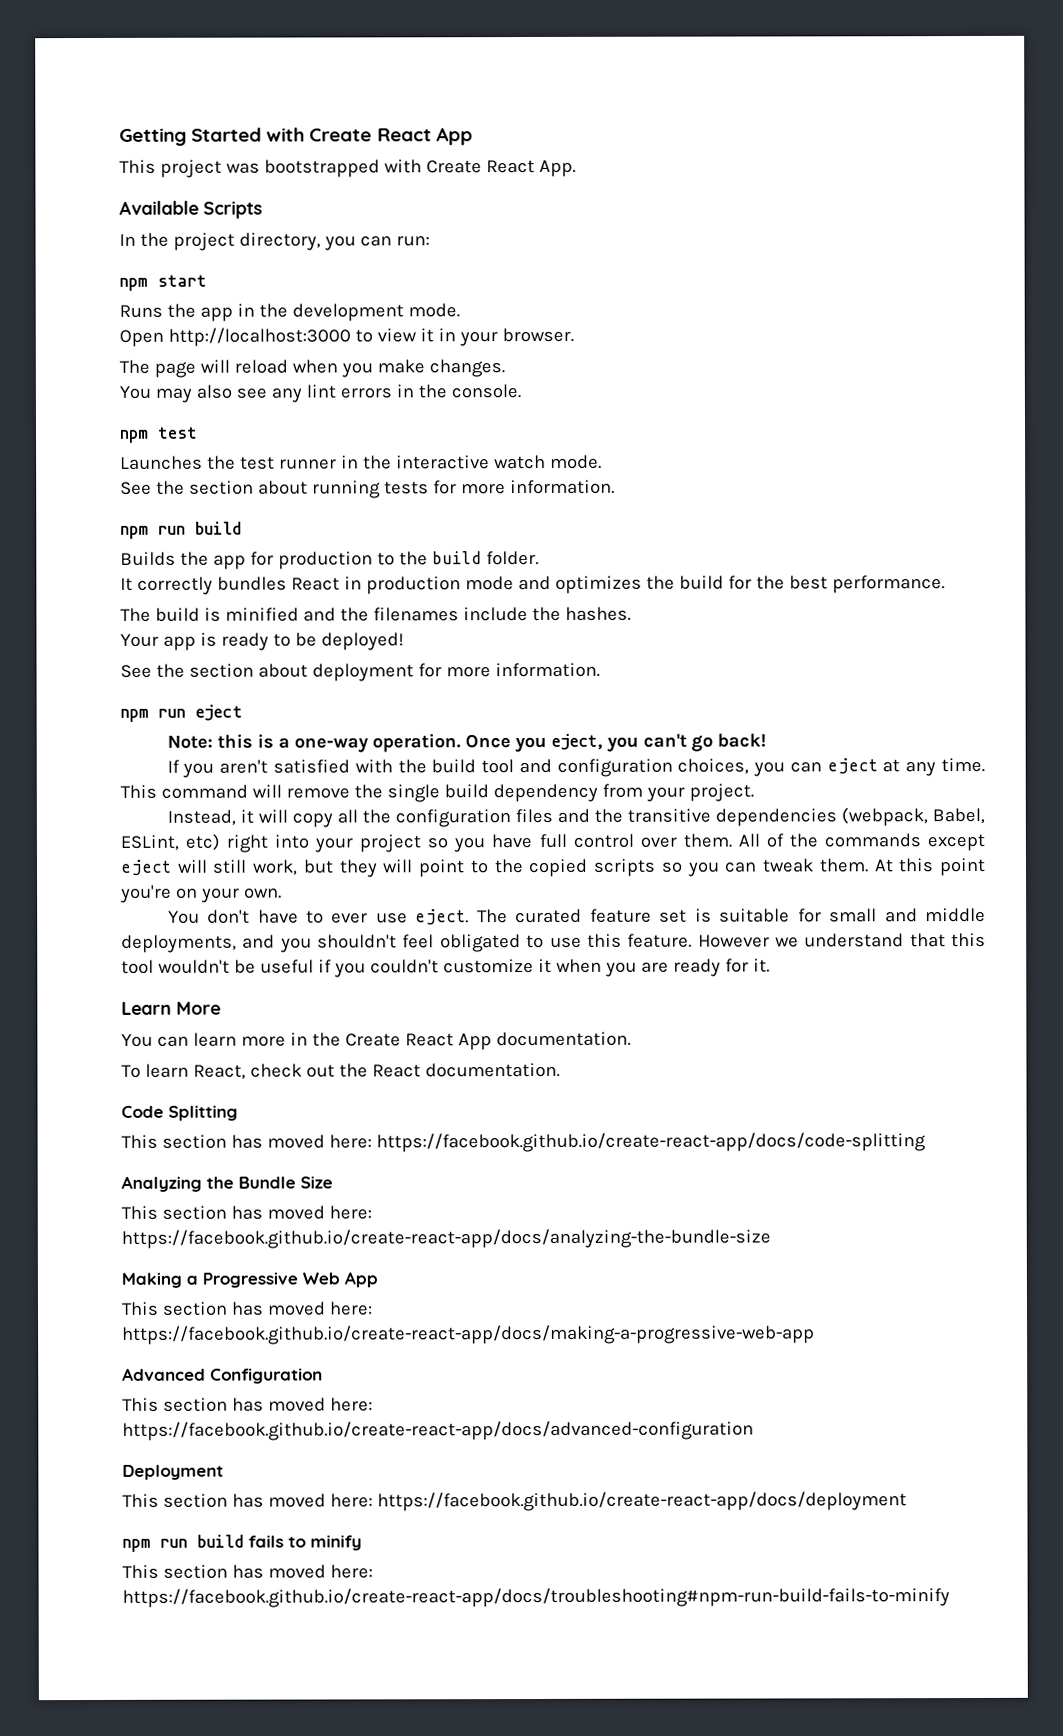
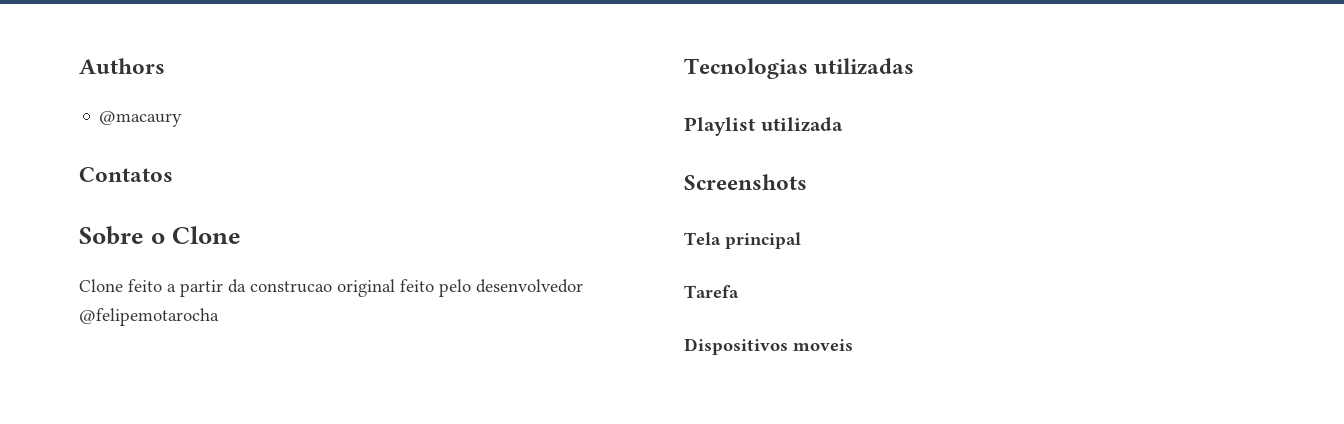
[119,127,473,146] [119,159,576,178] [119,200,263,219] [119,232,430,251] [119,274,207,291] [119,303,460,322] [119,327,574,347] [119,359,505,378] [119,384,521,403] [120,426,198,443] [120,454,602,470] [120,479,615,499] [120,521,242,539] [120,550,539,570] [120,575,945,595] [120,606,631,622] [120,632,404,651] [120,662,600,682] [120,704,243,722] [166,733,766,753] [166,757,986,778] [120,783,754,803] [166,807,985,828] [120,833,985,853] [120,857,986,878] [120,884,282,903] [167,907,987,926] [121,932,986,953] [121,958,770,978] [121,1001,221,1015] [121,1031,631,1051] [121,1062,560,1080] [121,1105,238,1121] [121,1132,926,1153] [121,1175,333,1192] [121,1205,372,1220] [121,1228,771,1249] [121,1271,378,1288] [121,1301,373,1316] [122,1324,815,1345] [122,1367,323,1384] [122,1397,373,1412] [122,1420,754,1441] [122,1464,224,1480] [122,1491,907,1512] [122,1534,362,1552] [122,1564,373,1579] [122,1587,950,1608] Getting Started with Create React App // This project was bootstrapped with Create React App. // Available Scripts // In the project directory, you can run: // npm start // Runs the app in the development mode. // Open http://localhost:3000 to view it in your browser. // The page will reload when you make changes. // You may also see any lint errors in the console. // npm test // Launches the test runner in the interactive watch mode. // See the section about running tests for more information. // npm run build // Builds the app for production to the build folder. // It correctly bundles React in production mode and optimizes the build for the best performance. // The build is minified and the filenames include the hashes. // Your app is ready to be deployed! // See the section about deployment for more information. // npm run eject // Note: this is a one-way operation. Once you eject, you can't go back! // If you aren't satisfied with the build tool and configuration choices, you can eject at any time. This command will remove the single build dependency from your project. // Instead, it will copy all the configuration files and the transitive dependencies (webpack, Babel, ESLint, etc) right into your project so you have full control over them. All of the commands except eject will still work, but they will point to the copied scripts so you can tweak them. At this point you're on your own. // You don't have to ever use eject. The curated feature set is suitable for small and middle deployments, and you shouldn't feel obligated to use this feature. However we understand that this tool wouldn't be useful if you couldn't customize it when you are ready for it. // Learn More // You can learn more in the Create React App documentation. // To learn React, check out the React documentation. // Code Splitting // This section has moved here: https://facebook.github.io/create-react-app/docs/code-splitting // Analyzing the Bundle Size // This section has moved here: https://facebook.github.io/create-react-app/docs/analyzing-the-bundle-size // Making a Progressive Web App // This section has moved here: https://facebook.github.io/create-react-app/docs/making-a-progressive-web-app // Advanced Configuration // This section has moved here: https://facebook.github.io/create-react-app/docs/advanced-configuration // Deployment // This section has moved here: https://facebook.github.io/create-react-app/docs/deployment // npm run build fails to minify // This section has moved here: https://facebook.github.io/create-react-app/docs/troubleshooting#npm-run-build-fails-to-minify -> [79,58,165,74] [99,111,183,127] [79,167,173,182] [79,226,242,245] [79,279,583,297] [79,308,219,326] [684,58,915,79] [684,117,843,136] [684,174,807,190] [684,232,801,249] [684,285,739,298] [684,338,853,355] Authors // @macaury // Contatos // Sobre o Clone // Clone feito a partir da construcao original feito pelo desenvolvedor @felipemotarocha // Tecnologias utilizadas // Playlist utilizada // Screenshots // Tela principal // Tarefa // Dispositivos moveis

